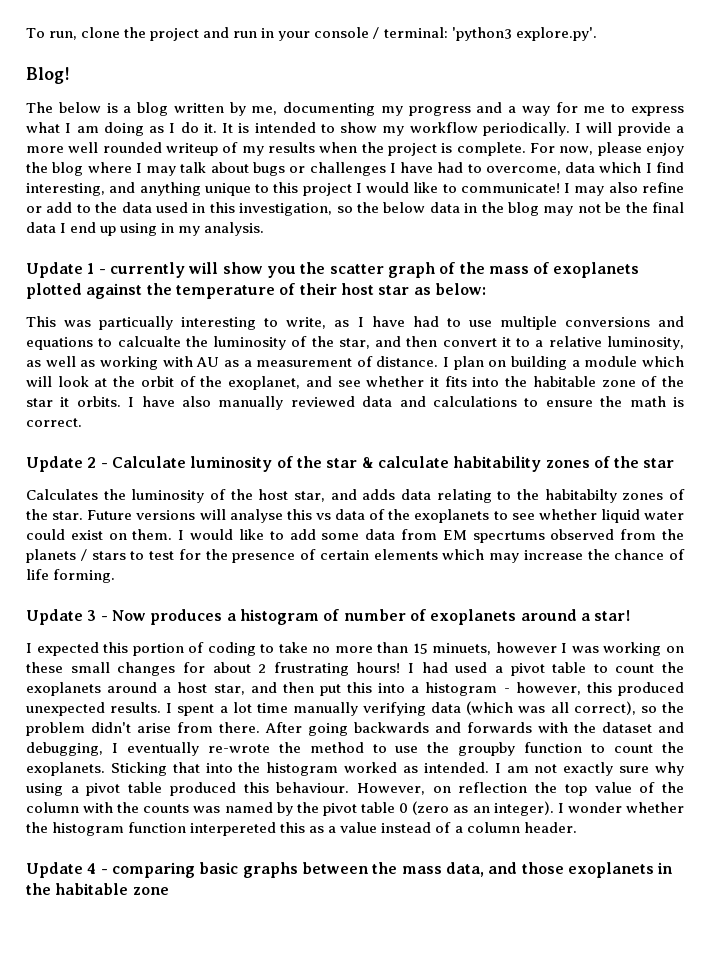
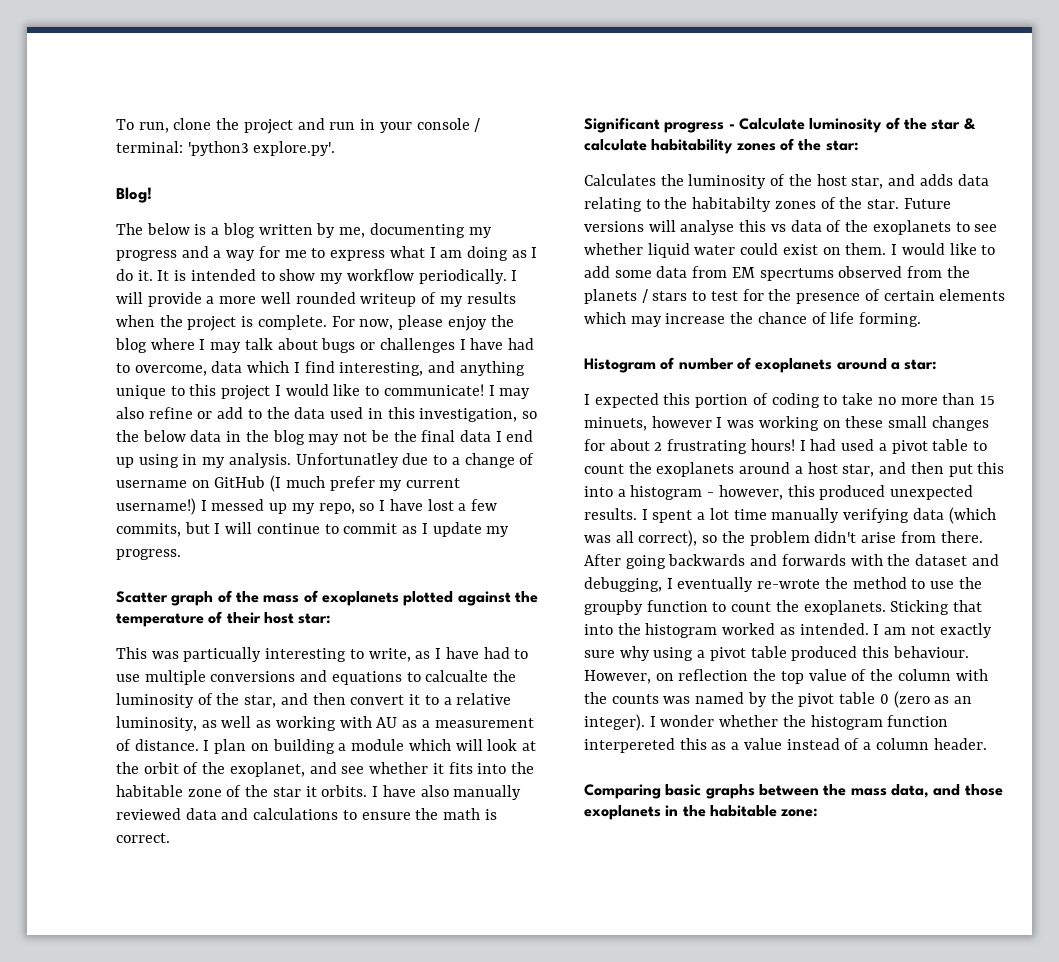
[26,262,384,278] // Update 1 - currently will show you the scatter -> [295,453,535,468] [116,475,461,492] [116,498,497,515] [116,522,510,537] [116,549,181,560] [116,591,168,603] Unfortunatley due to a change of username on GitHub (I much prefer my current username!) I messed up my repo, so I have lost a few commits, but I will continue to commit as I update my progress. // Scatter
[378,283,486,295] star as below: -> [298,613,332,624] star:
[26,456,97,472] Update 2 -> [584,117,725,133] Significant progress
[643,458,675,468] star -> [825,140,859,151] star:
[26,609,319,625] Update 3 - Now produces a histogram -> [584,358,656,373] Histogram
[594,610,631,621] star! -> [904,359,938,370] star:
[26,862,195,878] Update 4 - comparing -> [584,784,661,799] Comparing
[132,887,169,895] zone -> [780,808,819,817] zone:

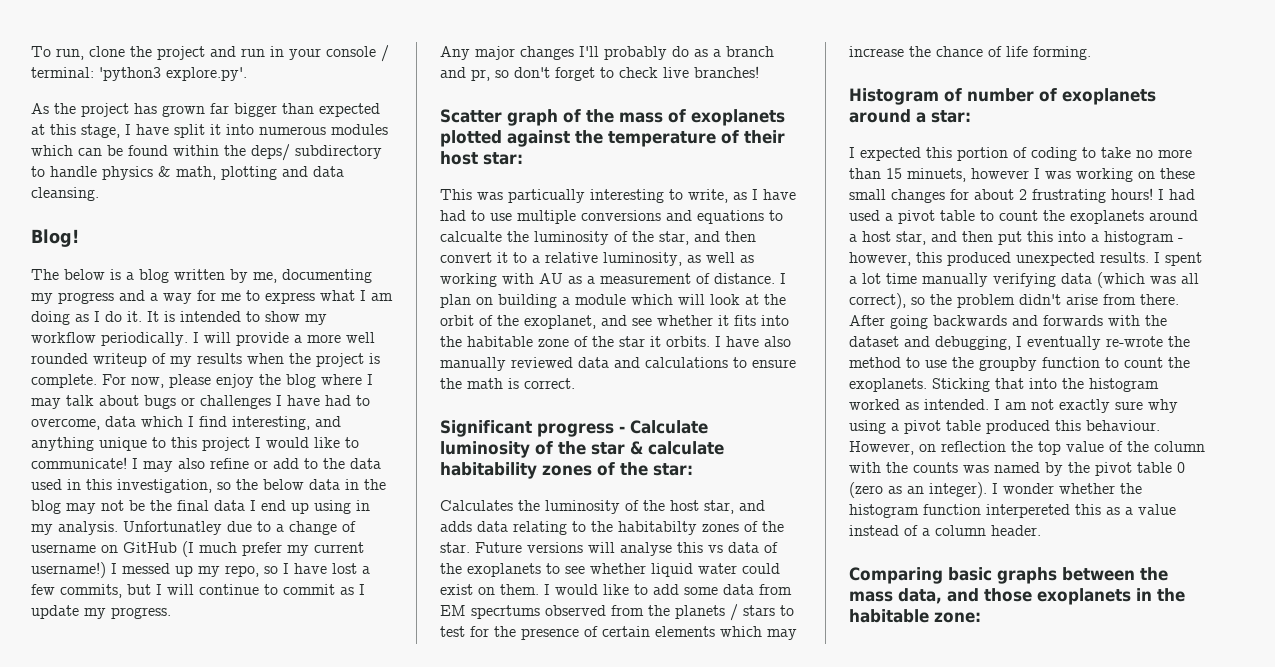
(336, 148) none -> [31,103,380,117] [31,124,388,138] [31,144,382,161] [31,166,344,180] [31,187,99,201] // As the project has grown far bigger than expected at this stage, I have split it into numerous modules which can be found within the deps/ subdirectory to handle physics & math, plotting and data cleansing.
(181, 554) none -> [440,46,774,60] [440,66,759,81] // Any major changes I'll probably do as a branch and pr, so don't forget to check live branches!

